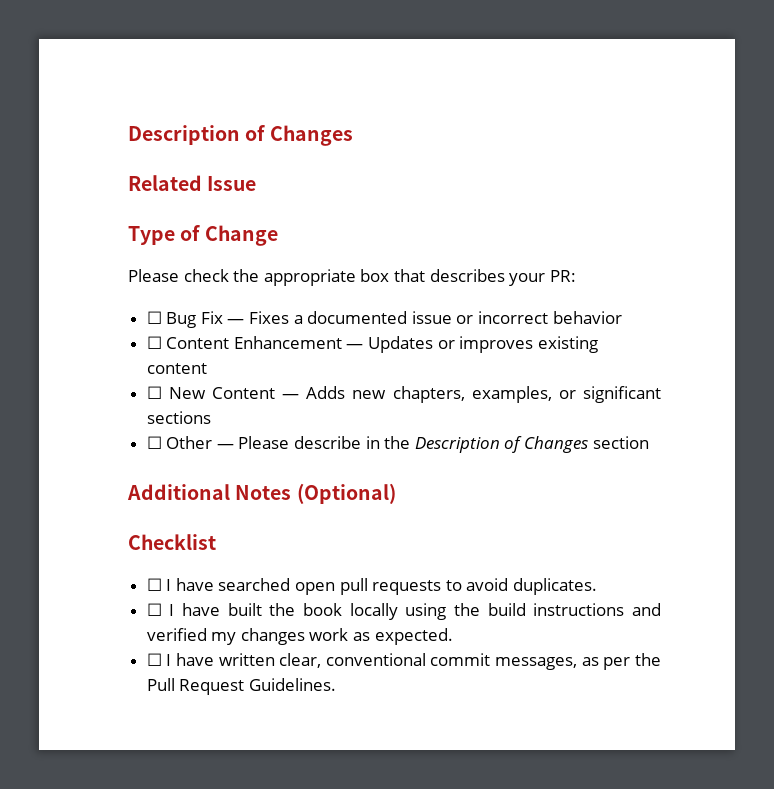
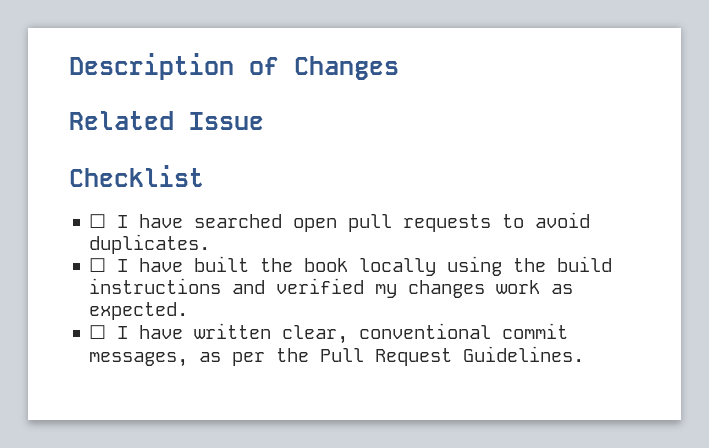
[128,225,278,246] [128,269,576,286] [146,311,622,328] [146,336,598,353] [146,363,207,374] [146,386,661,403] [146,411,211,424] [146,436,649,453] [127,483,396,504] // Type of Change // Please check the appropriate box that describes your PR: // ☐ Bug Fix — Fixes a documented issue or incorrect behavior // ☐ Content Enhancement — Updates or improves existing content // ☐ New Content — Adds new chapters, examples, or significant sections // ☐ Other — Please describe in the Description of Changes section // Additional Notes (Optional) -> (264, 121) none

